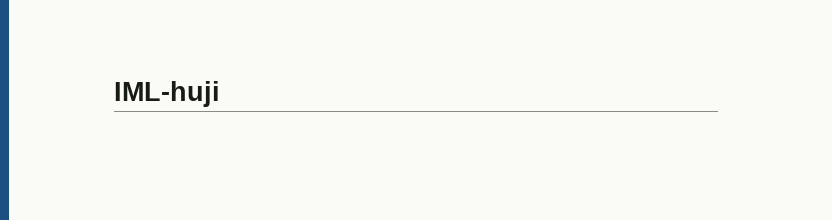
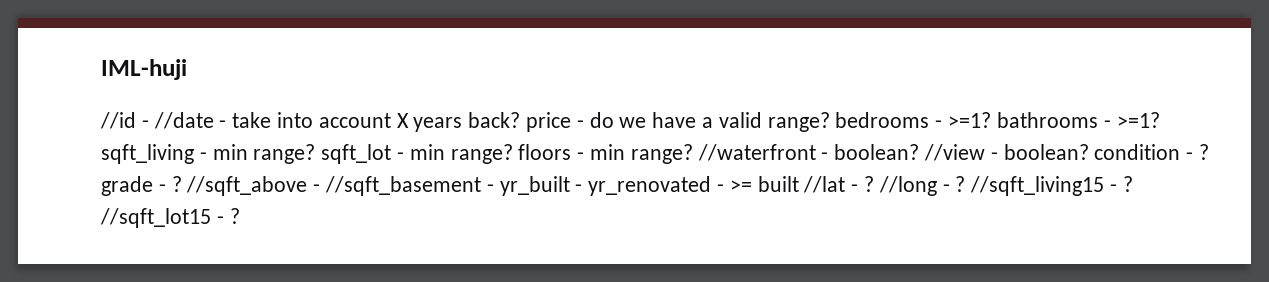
(220, 94) none -> [100,112,1160,132] [101,144,1210,164] [101,176,1133,196] [100,208,240,228] // //id - //date - take into account X years back? price - do we have a valid range? bedrooms - >=1? bathrooms - >=1? sqft_living - min range? sqft_lot - min range? floors - min range? //waterfront - boolean? //view - boolean? condition - ? grade - ? //sqft_above - //sqft_basement - yr_built - yr_renovated - >= built //lat - ? //long - ? //sqft_living15 - ? //sqft_lot15 - ?

